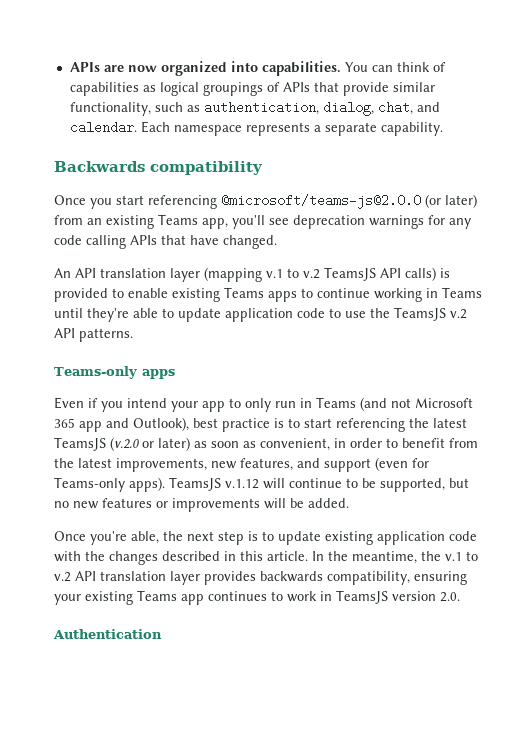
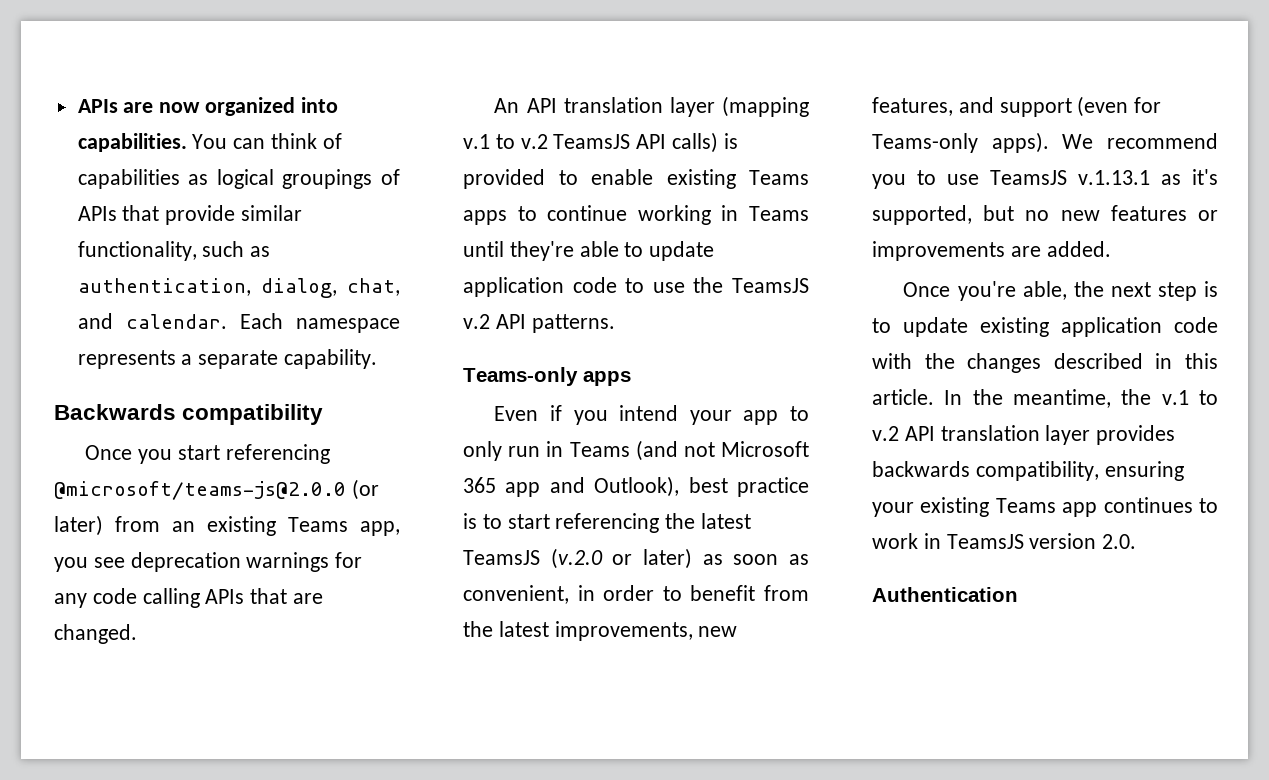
[232,215,265,229] you'll -> [54,557,88,572] you
[190,235,219,245] have -> [293,593,324,604] are
[169,477,376,491] TeamsJS v.1.12 will continue to be -> [1062,133,1218,149] [872,169,1218,189] We recommend you to use TeamsJS v.1.13.1 as it's
[264,498,304,509] will be -> [1010,246,1041,257] are

